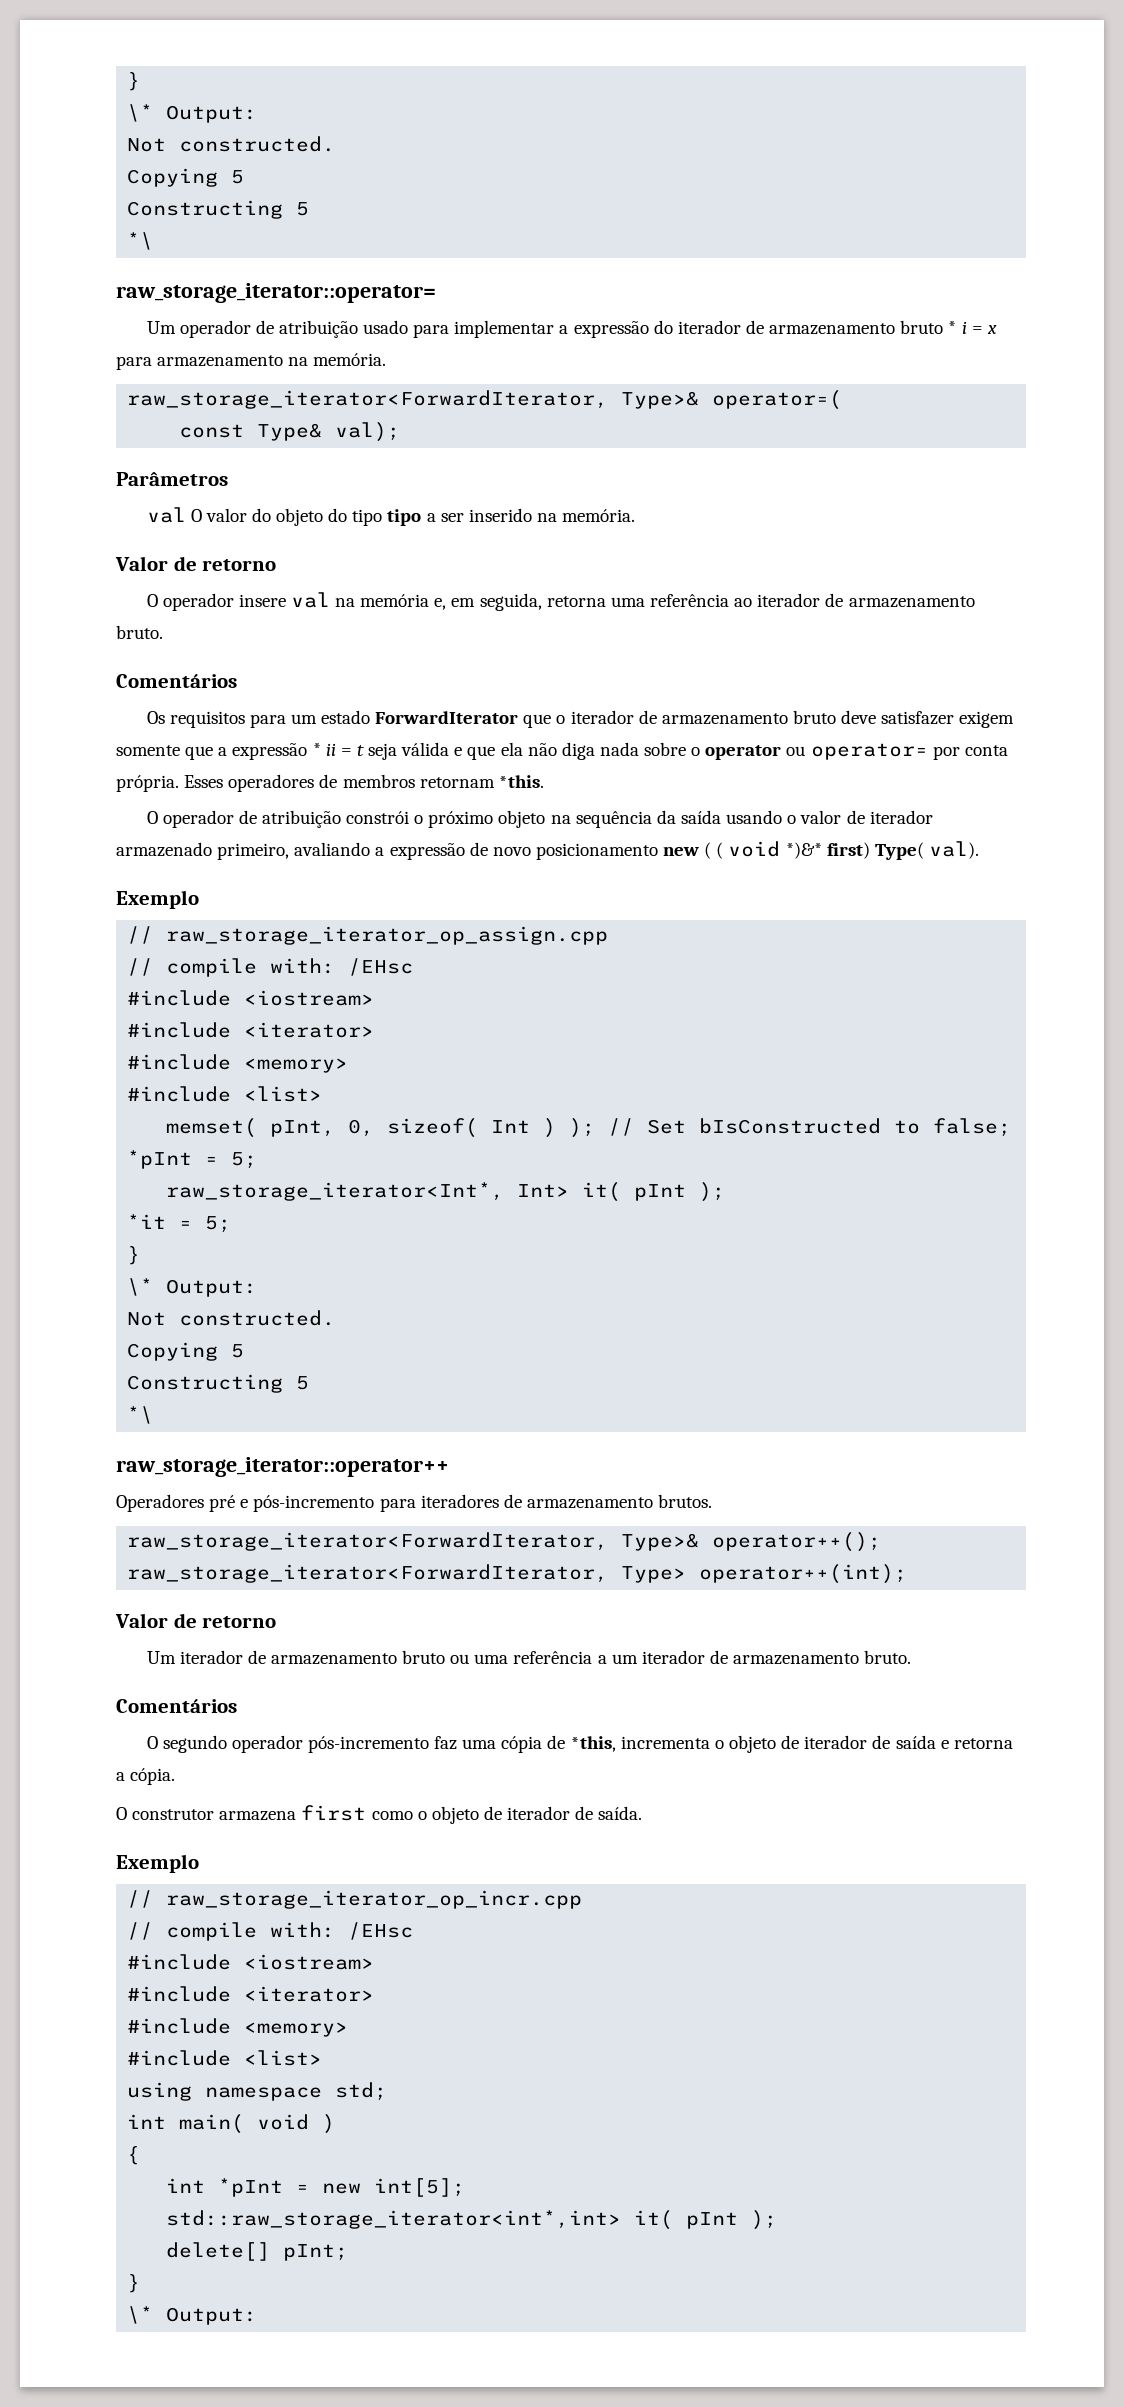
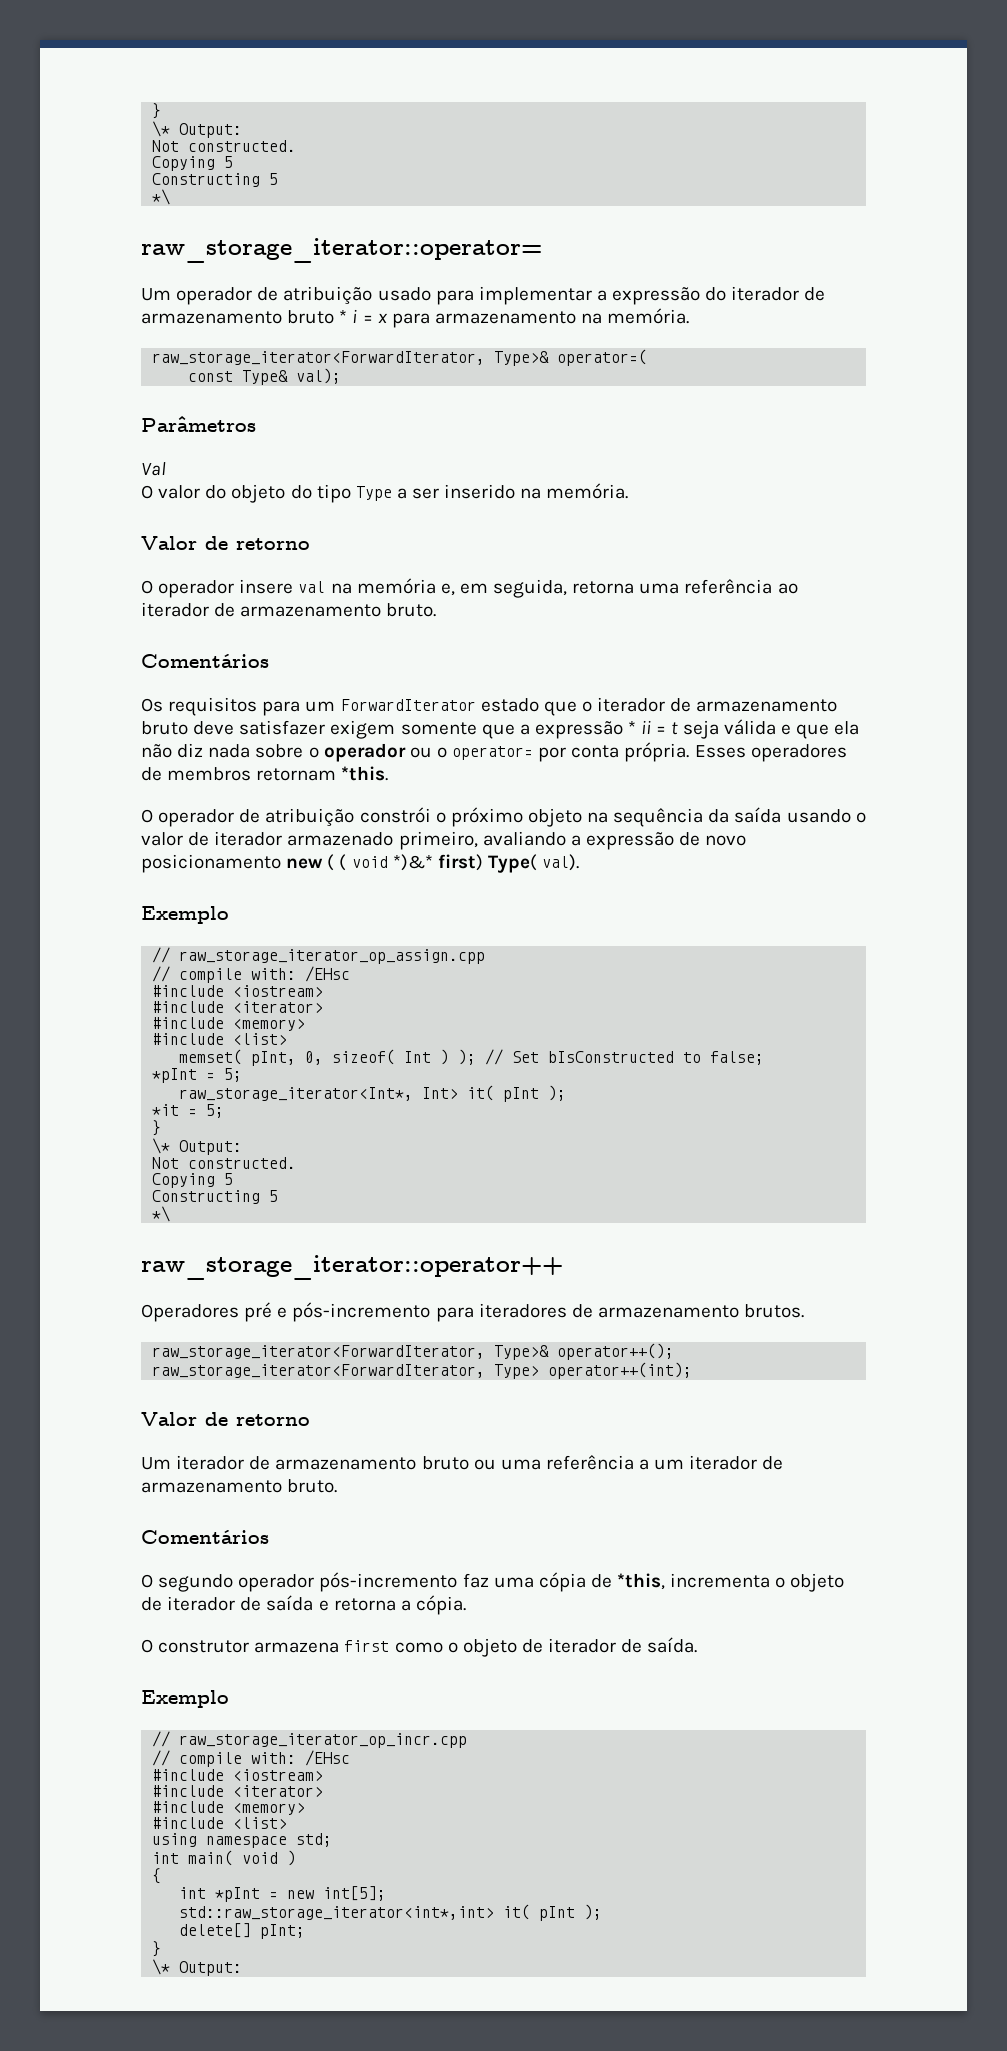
[146,507,186,523] val -> [141,462,166,476] Val //
[387,509,422,526] tipo -> [355,486,392,501] Type
[321,710,519,724] estado ForwardIterator -> [340,698,539,712] ForwardIterator estado
[561,742,595,760] diga -> [177,743,204,758] diz
[705,745,806,760] operator ou -> [323,743,447,762] operador ou o

